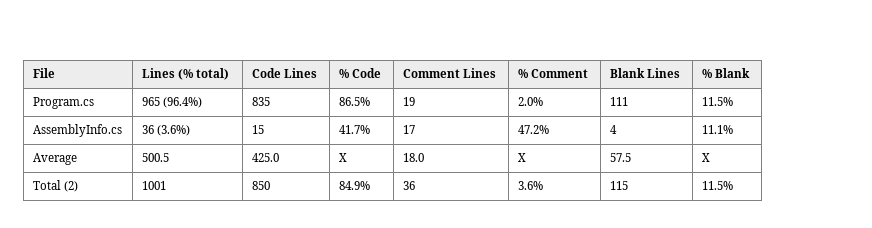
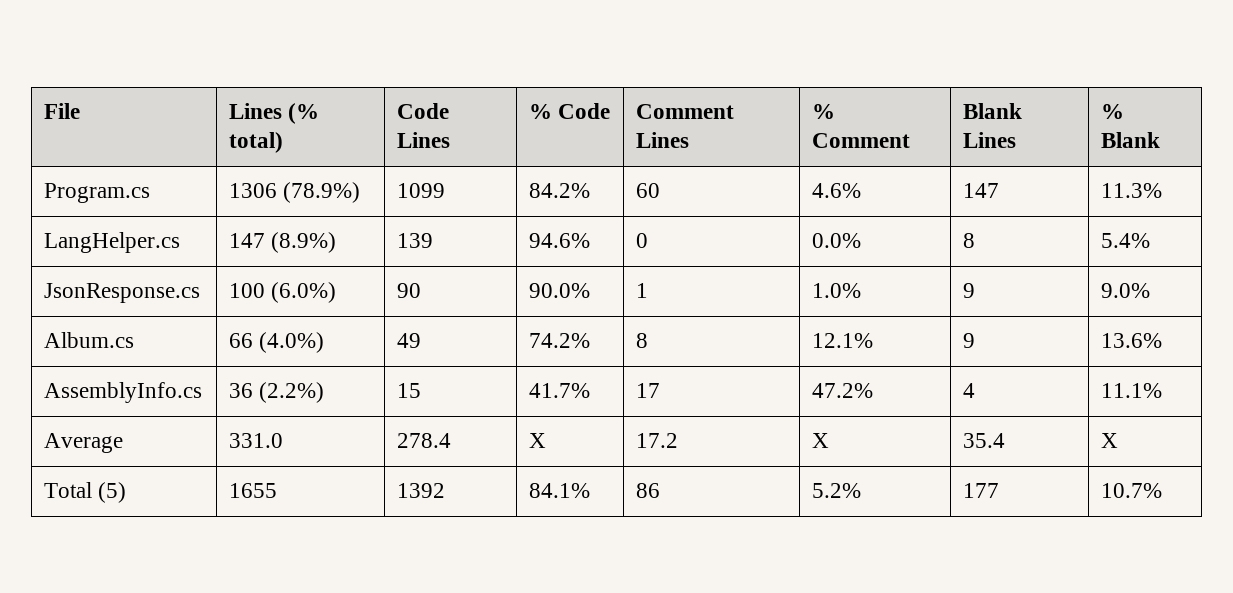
[141,97,203,108] [251,97,270,106] [338,97,370,106] [402,97,415,106] [517,97,543,106] [609,97,628,106] [701,97,733,106] 965 (96.4%) | 835 | 86.5% | 19 | 2.0% | 111 | 11.5% -> [229,182,361,203] [397,183,446,198] [529,183,591,198] [636,183,661,198] [812,183,862,198] [963,183,1000,198] [1101,183,1163,198] [44,232,181,253] [229,232,337,253] [397,233,434,248] [529,233,591,248] [636,233,649,248] [812,233,862,248] [963,233,976,248] [1101,233,1151,248] [44,283,201,303] [229,282,337,303] [397,283,422,298] [529,283,591,298] [636,283,649,298] [812,283,862,298] [963,283,976,298] [1101,283,1151,298] [44,332,135,348] [229,332,325,353] [397,333,422,348] [529,333,591,348] [636,333,649,348] [812,333,874,348] [963,333,976,348] [1101,333,1163,348] 1306 (78.9%) | 1099 | 84.2% | 60 | 4.6% | 147 | 11.3% // LangHelper.cs | 147 (8.9%) | 139 | 94.6% | 0 | 0.0% | 8 | 5.4% // JsonResponse.cs | 100 (6.0%) | 90 | 90.0% | 1 | 1.0% | 9 | 9.0% // Album.cs | 66 (4.0%) | 49 | 74.2% | 8 | 12.1% | 9 | 13.6%
[157,125,191,136] (3.6%) -> [259,382,325,403] (2.2%)
[141,153,169,162] [251,153,279,162] [338,153,347,162] [402,153,424,162] [517,153,526,162] [609,153,631,162] 500.5 | 425.0 | X | 18.0 | X | 57.5 -> [229,433,284,448] [397,433,452,448] [529,433,547,448] [636,433,679,448] [812,433,830,448] [963,433,1006,448] 331.0 | 278.4 | X | 17.2 | X | 35.4
[64,181,79,192] [141,181,166,190] [251,181,270,190] [338,181,370,190] [402,181,415,190] [517,181,543,190] [609,181,628,190] [701,181,733,190] (2) | 1001 | 850 | 84.9% | 36 | 3.6% | 115 | 11.5% -> [98,482,127,503] [229,483,278,498] [397,483,446,498] [529,483,591,498] [636,483,661,498] [812,483,862,498] [963,483,1000,498] [1101,483,1163,498] (5) | 1655 | 1392 | 84.1% | 86 | 5.2% | 177 | 10.7%

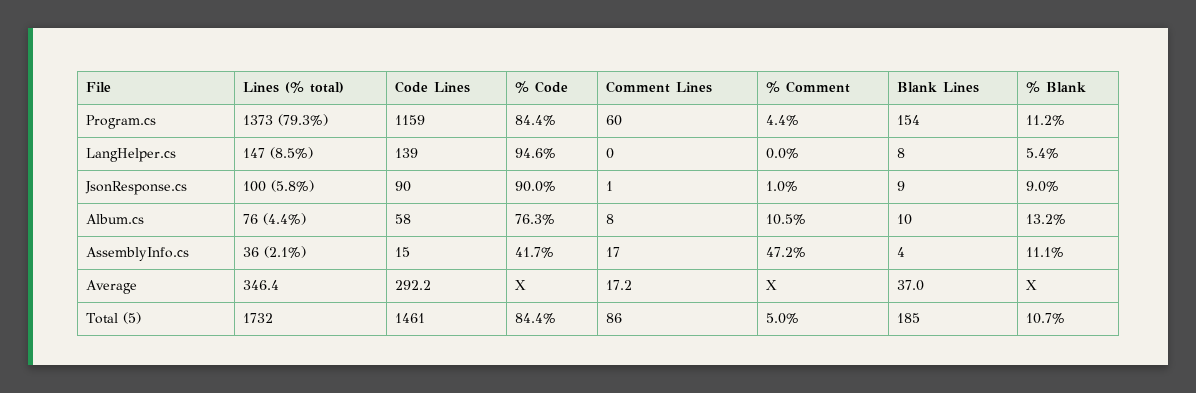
[229,182,361,203] [397,183,446,198] [529,183,591,198] [636,183,661,198] [812,183,862,198] [963,183,1000,198] [1101,183,1163,198] 1306 (78.9%) | 1099 | 84.2% | 60 | 4.6% | 147 | 11.3% -> [242,114,328,126] [394,115,425,125] [514,115,556,126] [605,115,622,126] [765,115,799,126] [896,115,920,125] [1025,115,1065,126] 1373 (79.3%) | 1159 | 84.4% | 60 | 4.4% | 154 | 11.2%
[271,232,337,253] (8.9%) -> [269,147,313,159] (8.5%)
[271,282,337,303] (6.0%) -> [270,180,314,192] (5.8%)
[229,332,325,353] [397,333,422,348] [529,333,591,348] [636,333,649,348] [812,333,874,348] [963,333,976,348] [1101,333,1163,348] 66 (4.0%) | 49 | 74.2% | 8 | 12.1% | 9 | 13.6% -> [242,213,306,225] [394,214,411,224] [514,214,555,225] [605,214,614,224] [765,214,806,225] [896,214,912,225] [1025,214,1066,225] 76 (4.4%) | 58 | 76.3% | 8 | 10.5% | 10 | 13.2%
[259,382,325,403] (2.2%) -> [263,246,306,258] (2.1%)
[229,433,284,448] [397,433,452,448] 331.0 | 278.4 -> [242,280,279,290] [394,280,431,290] 346.4 | 292.2
[963,433,1006,448] 35.4 -> [896,280,924,291] 37.0
[229,483,278,498] [397,483,446,498] [529,483,591,498] 1655 | 1392 | 84.1% -> [242,313,273,323] [394,313,425,323] [514,313,556,324] 1732 | 1461 | 84.4%
[812,483,862,498] [963,483,1000,498] 5.2% | 177 -> [765,313,799,324] [896,313,920,323] 5.0% | 185

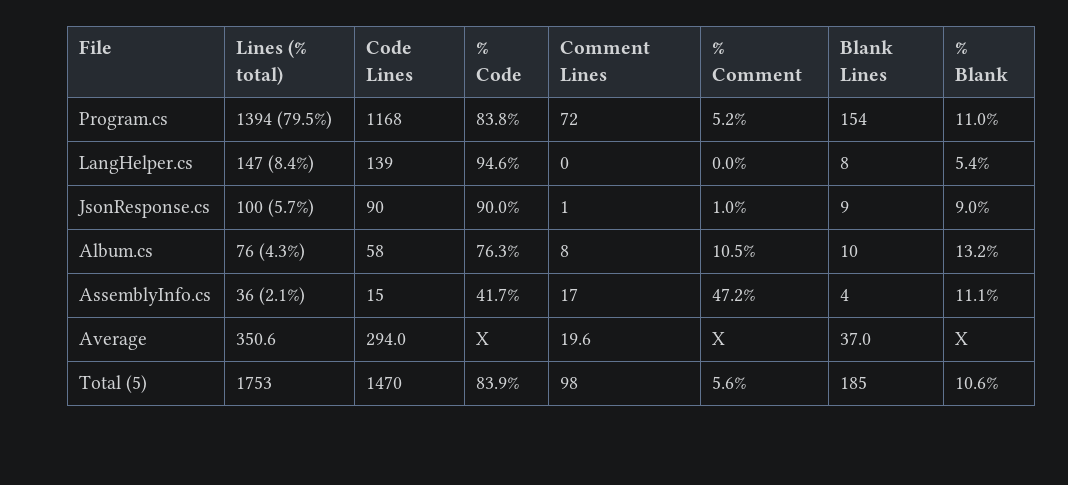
[242,114,328,126] [394,115,425,125] [514,115,556,126] [605,115,622,126] [765,115,799,126] 1373 (79.3%) | 1159 | 84.4% | 60 | 4.4% -> [236,111,333,129] [366,113,403,125] [476,113,520,125] [560,112,579,126] [712,112,747,126] 1394 (79.5%) | 1168 | 83.8% | 72 | 5.2%
[1025,115,1065,126] 11.2% -> [955,113,999,125] 11.0%
[269,147,313,159] (8.5%) -> [268,155,315,173] (8.4%)
[270,180,314,192] (5.8%) -> [268,199,315,217] (5.7%)
[262,213,306,225] (4.4%) -> [259,243,306,261] (4.3%)
[242,280,279,290] [394,280,431,290] [514,280,526,290] [605,280,632,290] 346.4 | 292.2 | X | 17.2 -> [236,332,277,345] [366,333,407,346] [476,332,490,345] [560,333,592,345] 350.6 | 294.0 | X | 19.6
[242,313,273,323] [394,313,425,323] [514,313,556,324] [605,313,622,323] [765,313,799,324] 1732 | 1461 | 84.4% | 86 | 5.0% -> [236,376,273,389] [366,376,403,389] [476,377,520,389] [560,377,579,389] [712,376,747,389] 1753 | 1470 | 83.9% | 98 | 5.6%
[1025,313,1065,324] 10.7% -> [955,377,999,389] 10.6%

